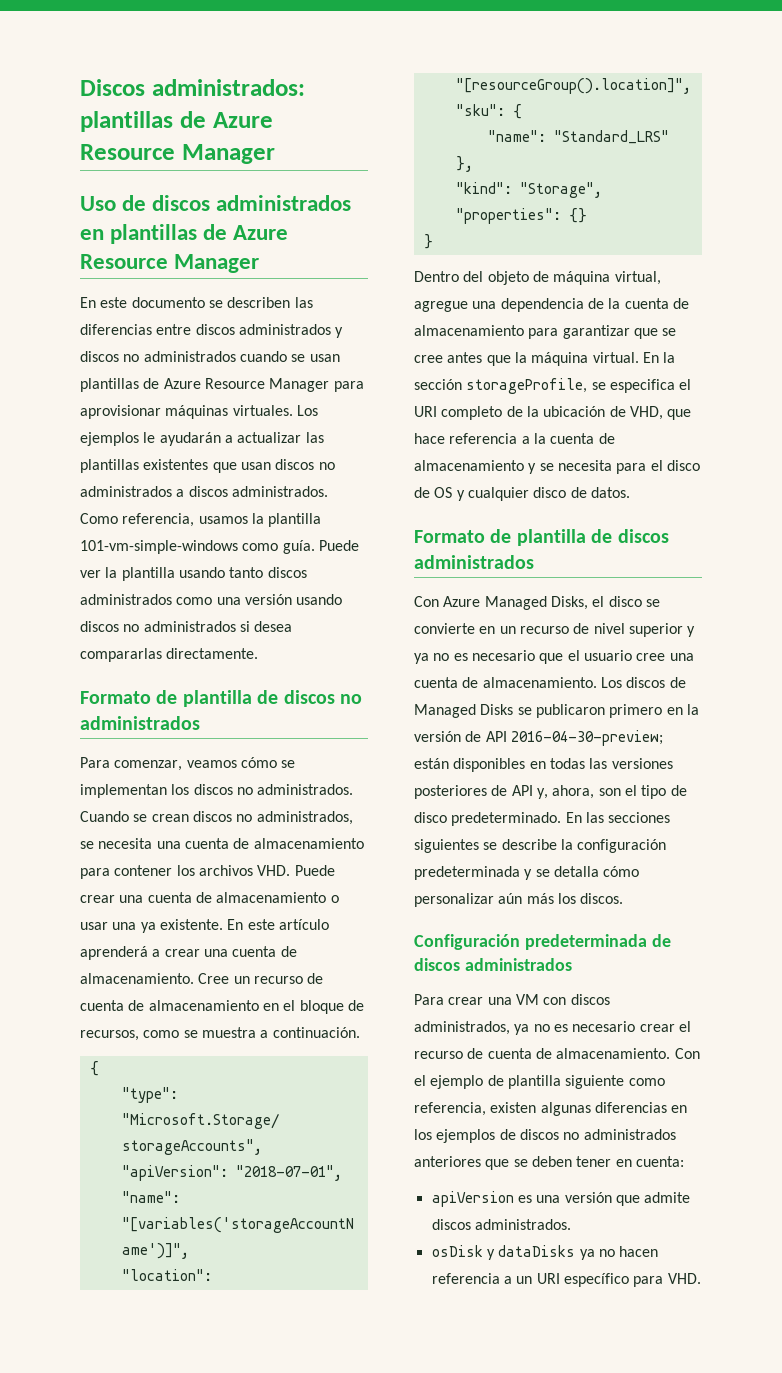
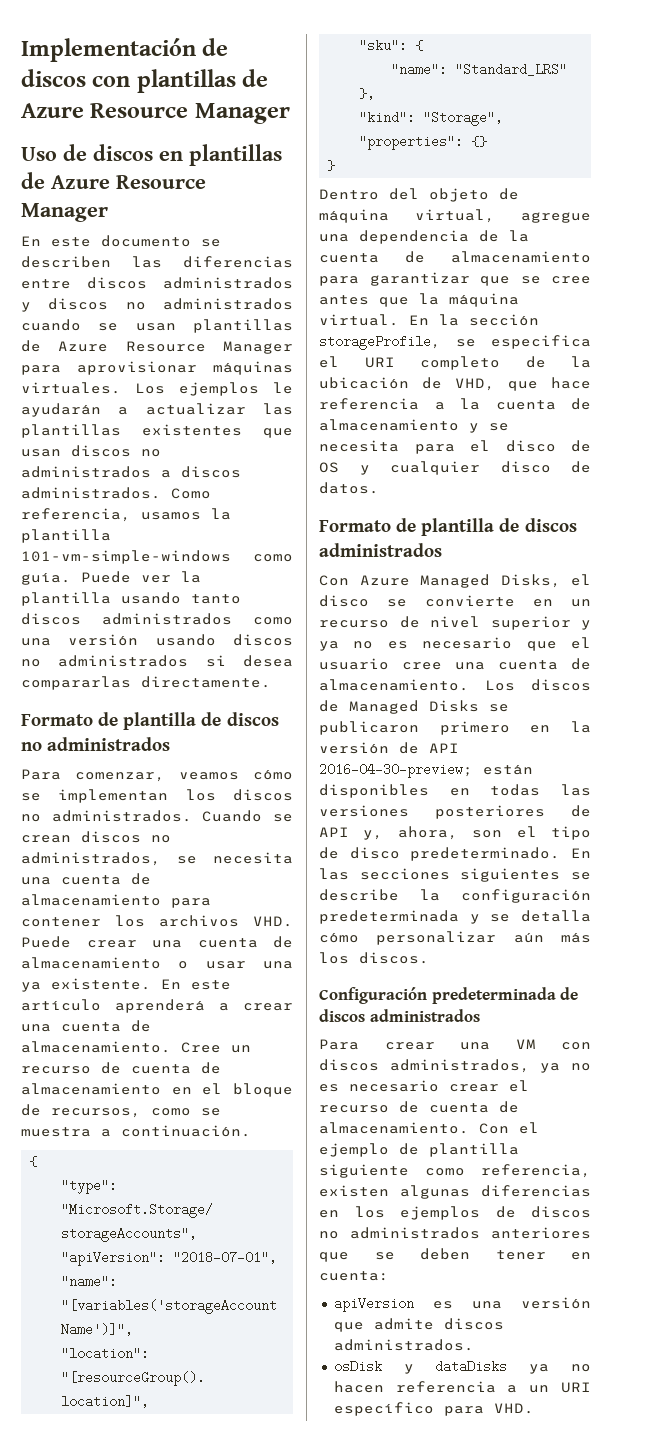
[80,79,305,96] Discos administrados: -> [21,38,229,62] [21,69,131,87] Implementación de discos con
[216,195,352,211] administrados -> (153, 152) none

